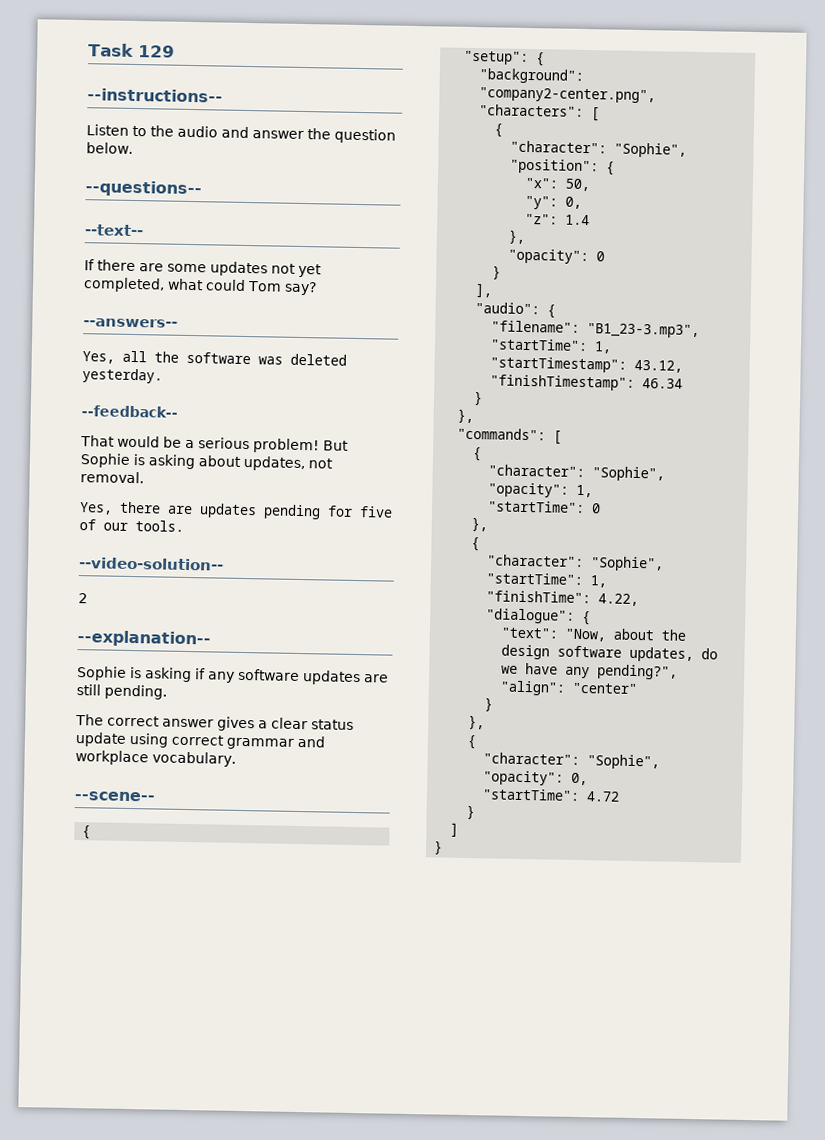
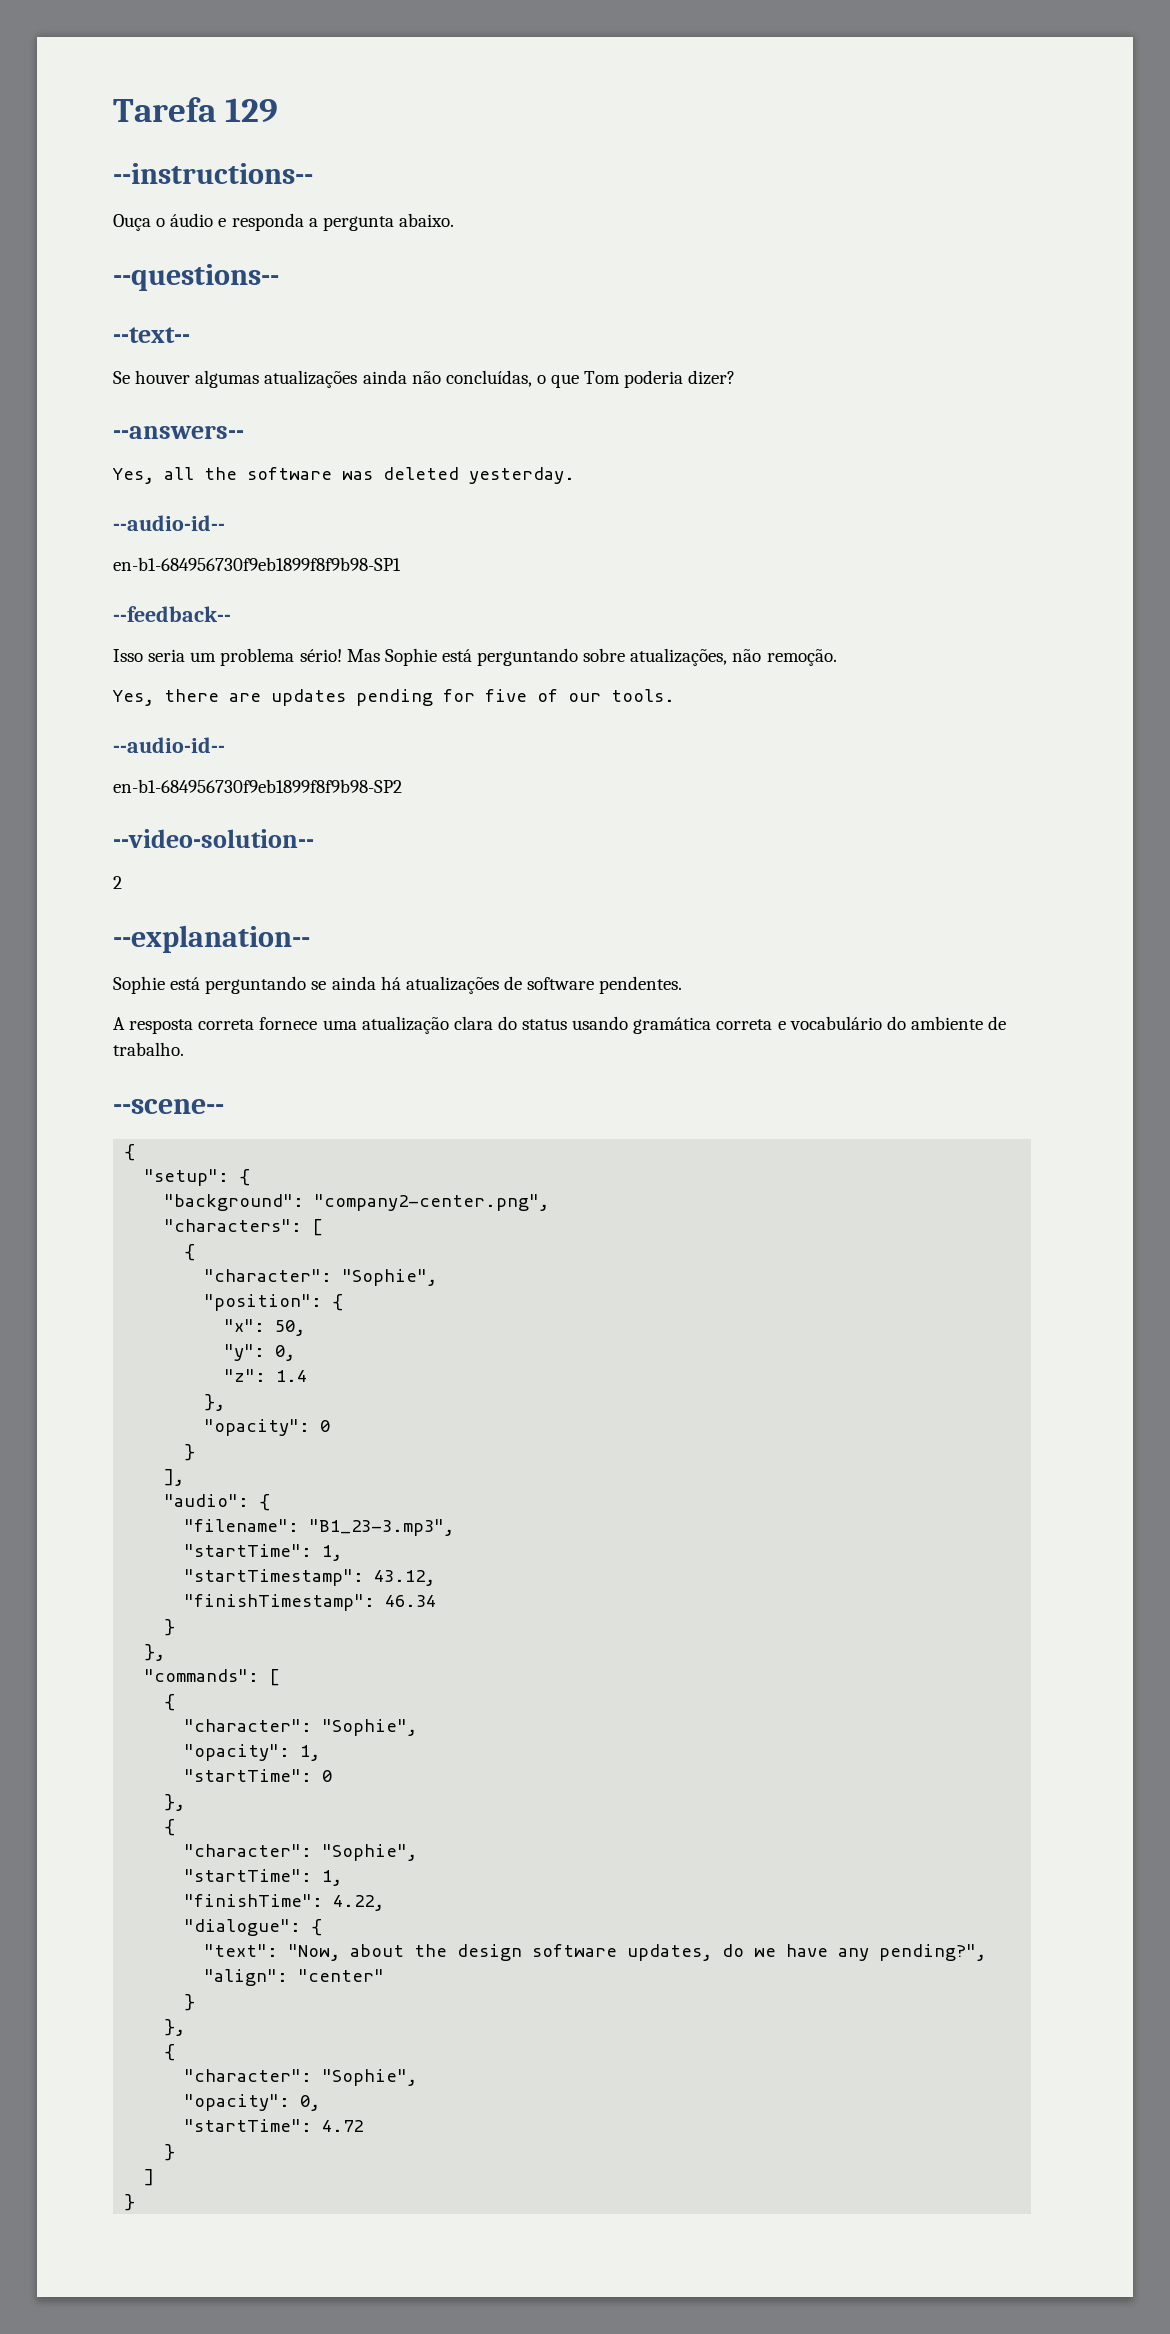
[88,43,134,57] Task -> [113,97,216,122] Tarefa
[86,124,396,144] [86,142,133,154] [85,180,202,198] [84,224,144,237] [84,259,322,278] [83,277,317,296] Listen to the audio and answer the question below. // --questions-- // --text-- // If there are some updates not yet completed, what could Tom say? -> [113,213,454,231] [113,264,279,291] [113,327,190,343] [113,370,736,388] Ouça o áudio e responda a pergunta abaixo. // --questions-- // --text-- // Se houver algumas atualizações ainda não concluídas, o que Tom poderia dizer?
(163, 376) none -> [113,515,225,531] [113,557,401,571] // --audio-id-- // en-b1-684956730f9eb1899f8f9b98-SP1
[80,435,349,454] [80,453,333,472] [80,471,144,484] That would be a serious problem! But Sophie is asking about updates, not removal. -> [113,648,837,666] Isso seria um problema sério! Mas Sophie está perguntando sobre atualizações, não remoção.
(184, 526) none -> [113,737,225,753] [113,779,402,793] // --audio-id-- // en-b1-684956730f9eb1899f8f9b98-SP2
[130,666,389,686] [76,684,167,700] [75,714,354,732] [75,732,326,750] [75,750,236,767] is asking if any software updates are still pending. // The correct answer gives a clear status update using correct grammar and workplace vocabulary. -> [170,976,683,994] [113,1016,1007,1034] [113,1042,184,1056] está perguntando se ainda há atualizações de software pendentes. // A resposta correta fornece uma atualização clara do status usando gramática correta e vocabulário do ambiente de trabalho.

